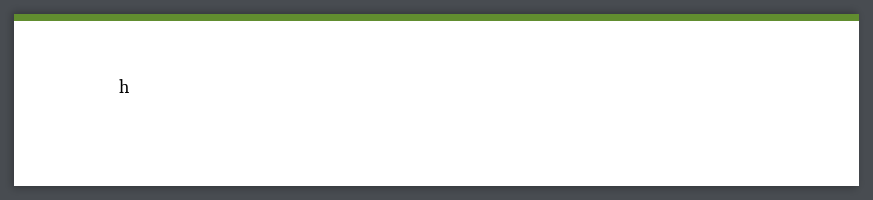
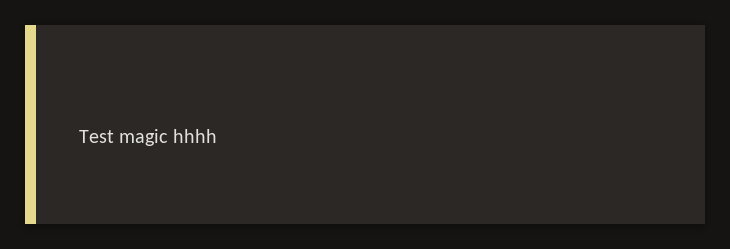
[119,79,129,93] h -> [79,129,217,146] Test magic hhhh

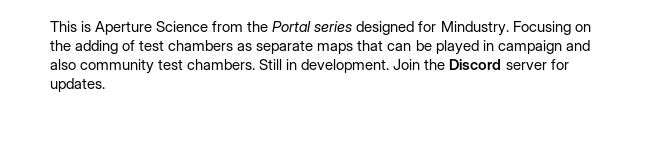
[79,129,217,146] Test magic hhhh -> [50,21,591,36] [50,40,590,55] [50,59,569,74] [50,78,105,92] This is Aperture Science from the Portal series designed for Mindustry. Focusing on the adding of test chambers as separate maps that can be played in campaign and also community test chambers. Still in development. Join the Discord server for updates.

